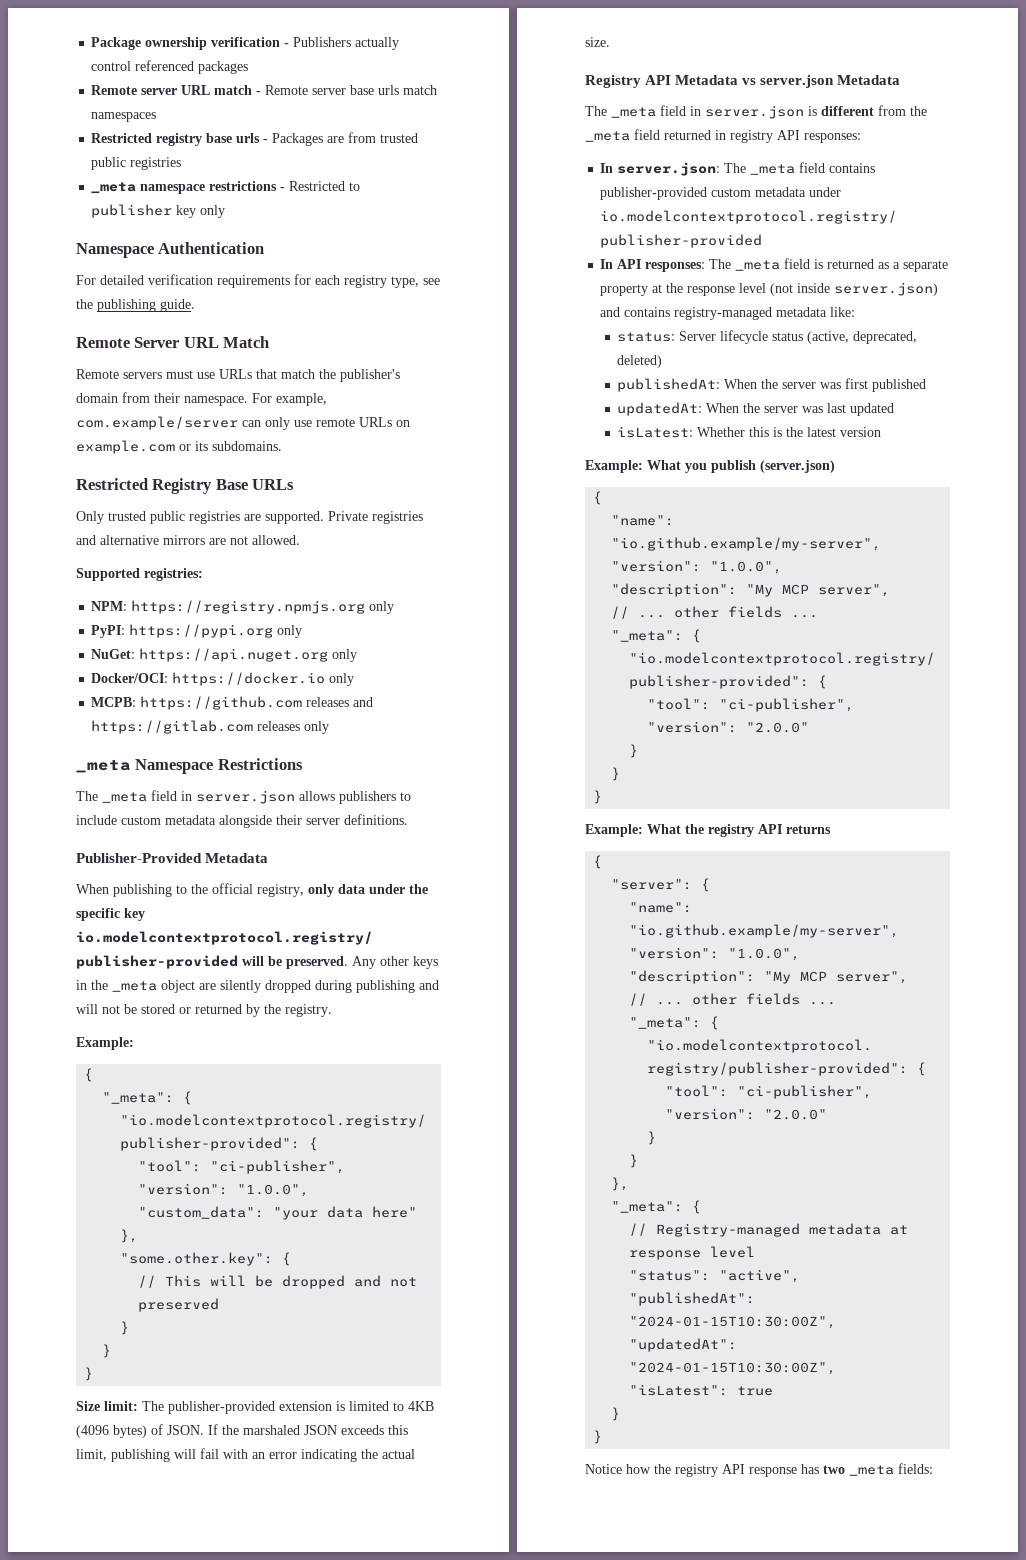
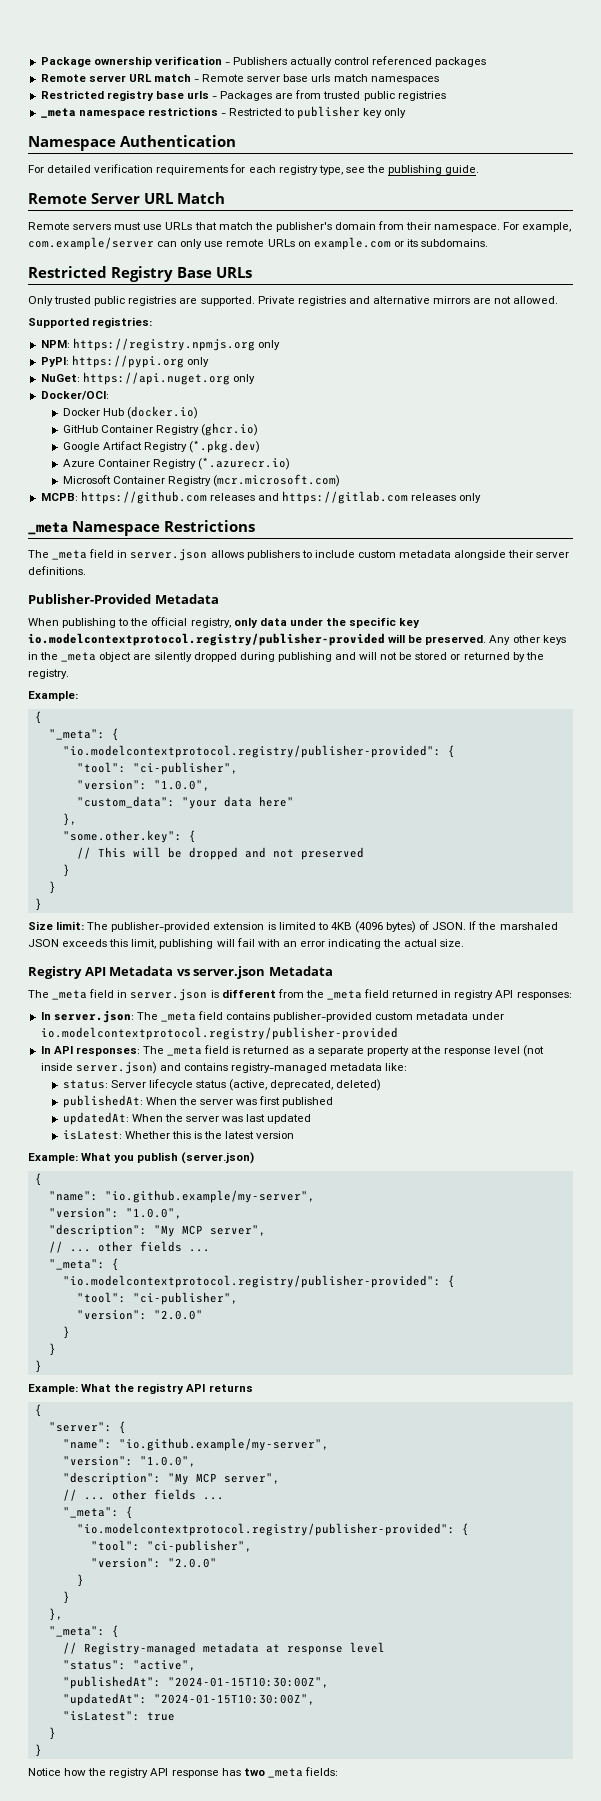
[172,672,355,686] https://docker.io only -> [62,406,198,419] [62,423,258,436] [62,440,260,453] [62,457,290,470] [62,474,340,487] // Docker Hub (docker.io) // GitHub Container Registry (ghcr.io) // Google Artifact Registry (*.pkg.dev) // Azure Container Registry (*.azurecr.io) // Microsoft Container Registry (mcr.microsoft.com)

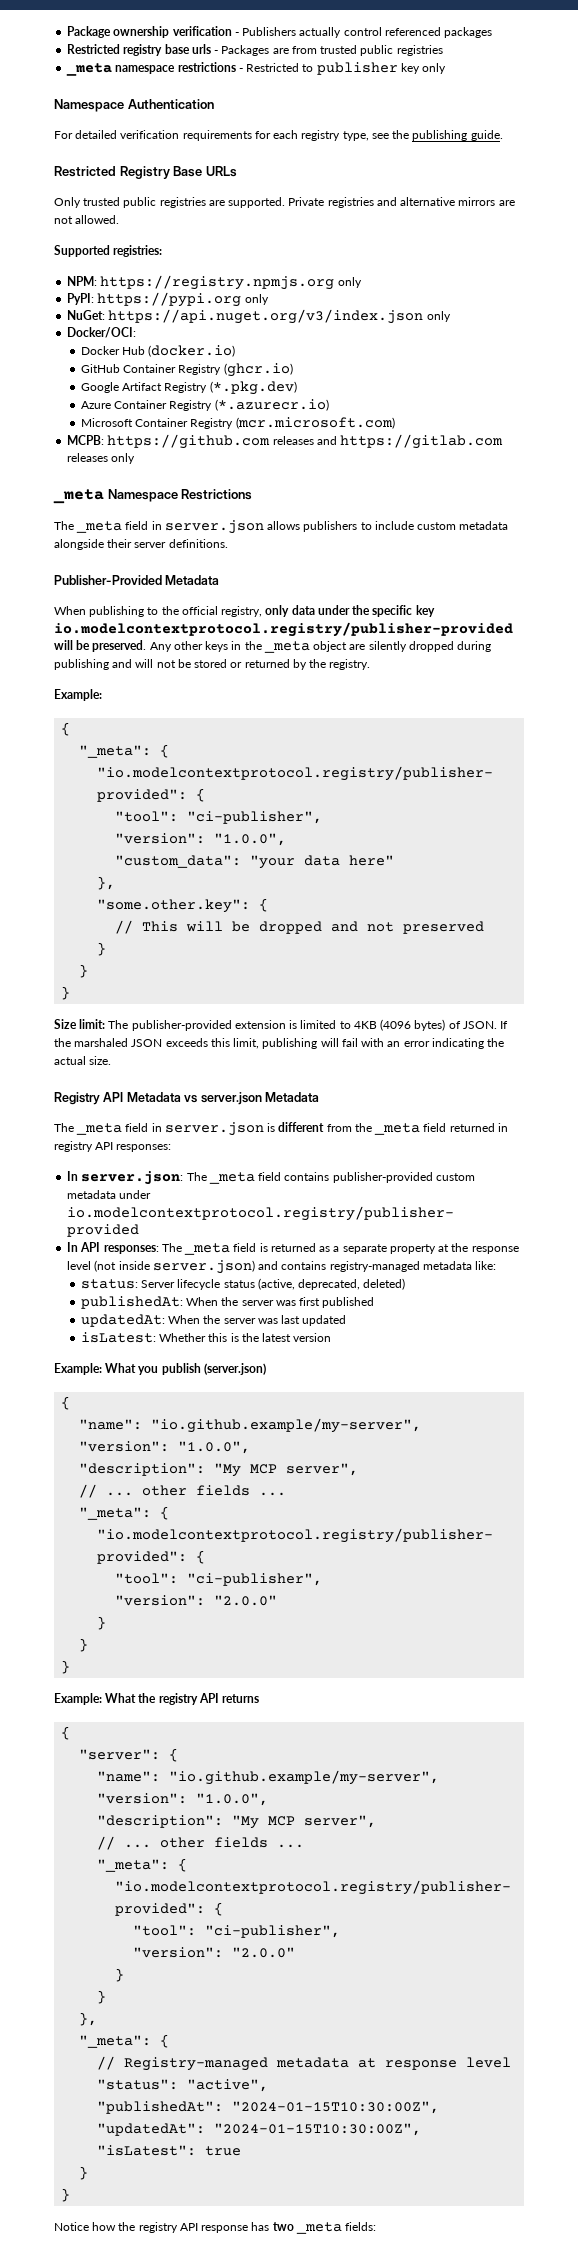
[40,74,439,84] // Remote server URL match - Remote server base urls match namespaces -> (493, 32) none
[28,192,225,204] [28,221,572,232] [28,237,489,250] // Remote Server URL Match // Remote servers must use URLs that match the publisher's domain from their namespace. For example, com.example/server can only use remote URLs on example.com or its subdomains. -> (503, 135) none
[82,372,230,385] https://api.nuget.org -> [108,309,424,324] https://api.nuget.org/v3/index.json

